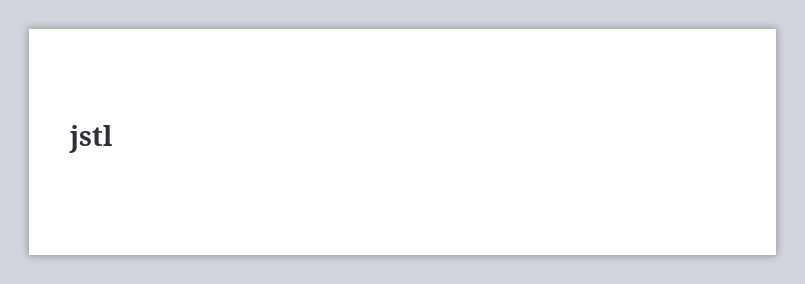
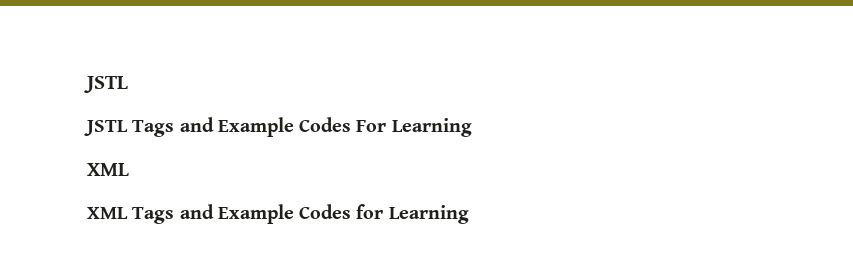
[69,125,112,153] jstl -> [84,76,128,93] [84,117,472,137] [87,163,129,176] [87,204,469,224] JSTL // JSTL Tags and Example Codes For Learning // XML // XML Tags and Example Codes for Learning

